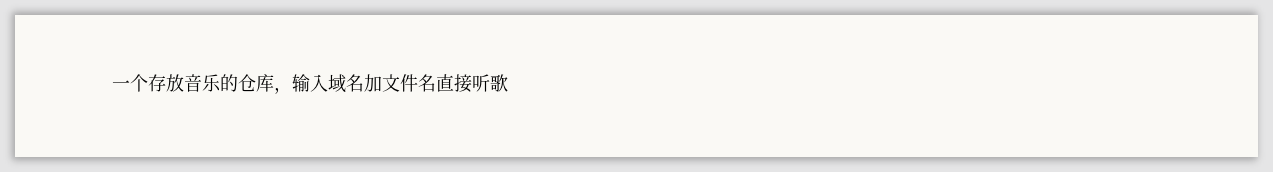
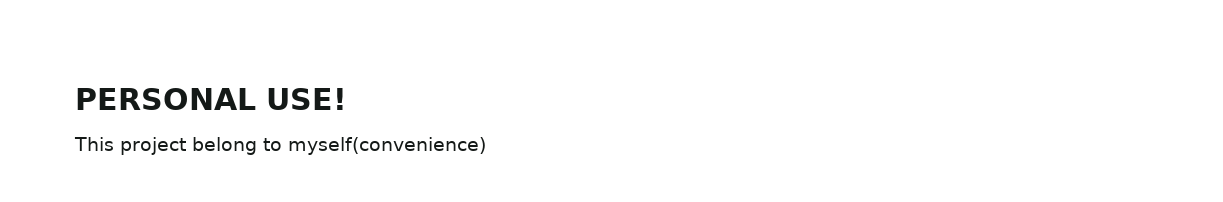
[112,74,508,94] 一个存放音乐的仓库，输入域名加文件名直接听歌 -> [75,88,347,110] [74,137,486,155] PERSONAL USE! // This project belong to myself(convenience)

